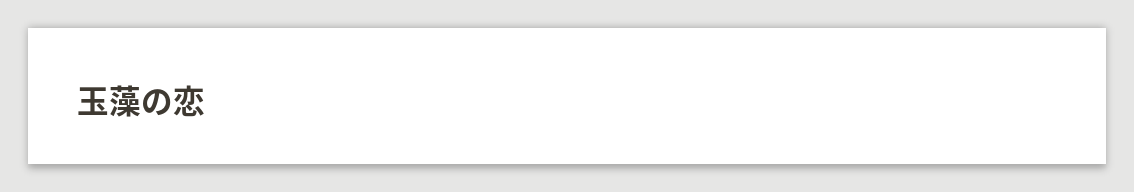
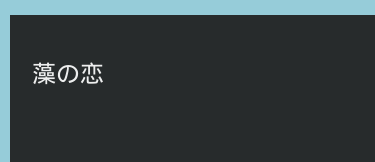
[77,87,109,115] 玉 -> (32, 73) none

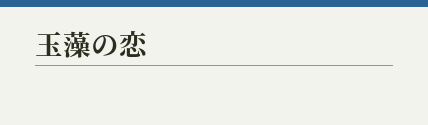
(32, 73) none -> [35,31,63,56] 玉

